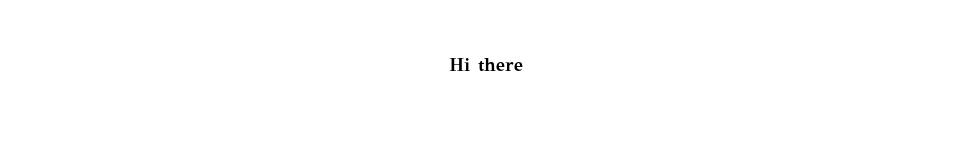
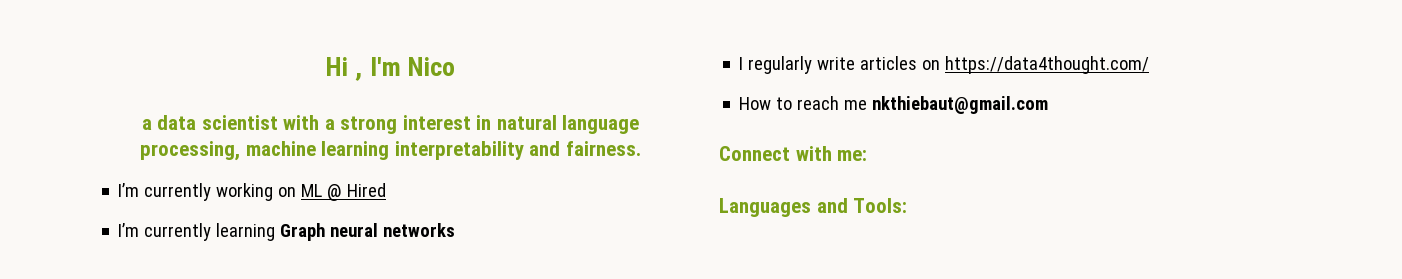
[478,58,523,72] there -> [355,57,455,81] [141,115,640,134] [140,141,641,161] [118,183,387,201] [118,223,456,241] [739,56,1150,74] [739,96,1049,114] [719,146,868,161] [719,198,908,217] , I'm Nico // a data scientist with a strong interest in natural language processing, machine learning interpretability and fairness. // I’m currently working on ML @ Hired // I’m currently learning Graph neural networks // I regularly write articles on https://data4thought.com/ // How to reach me nkthiebaut@gmail.com // Connect with me: // Languages and Tools:

